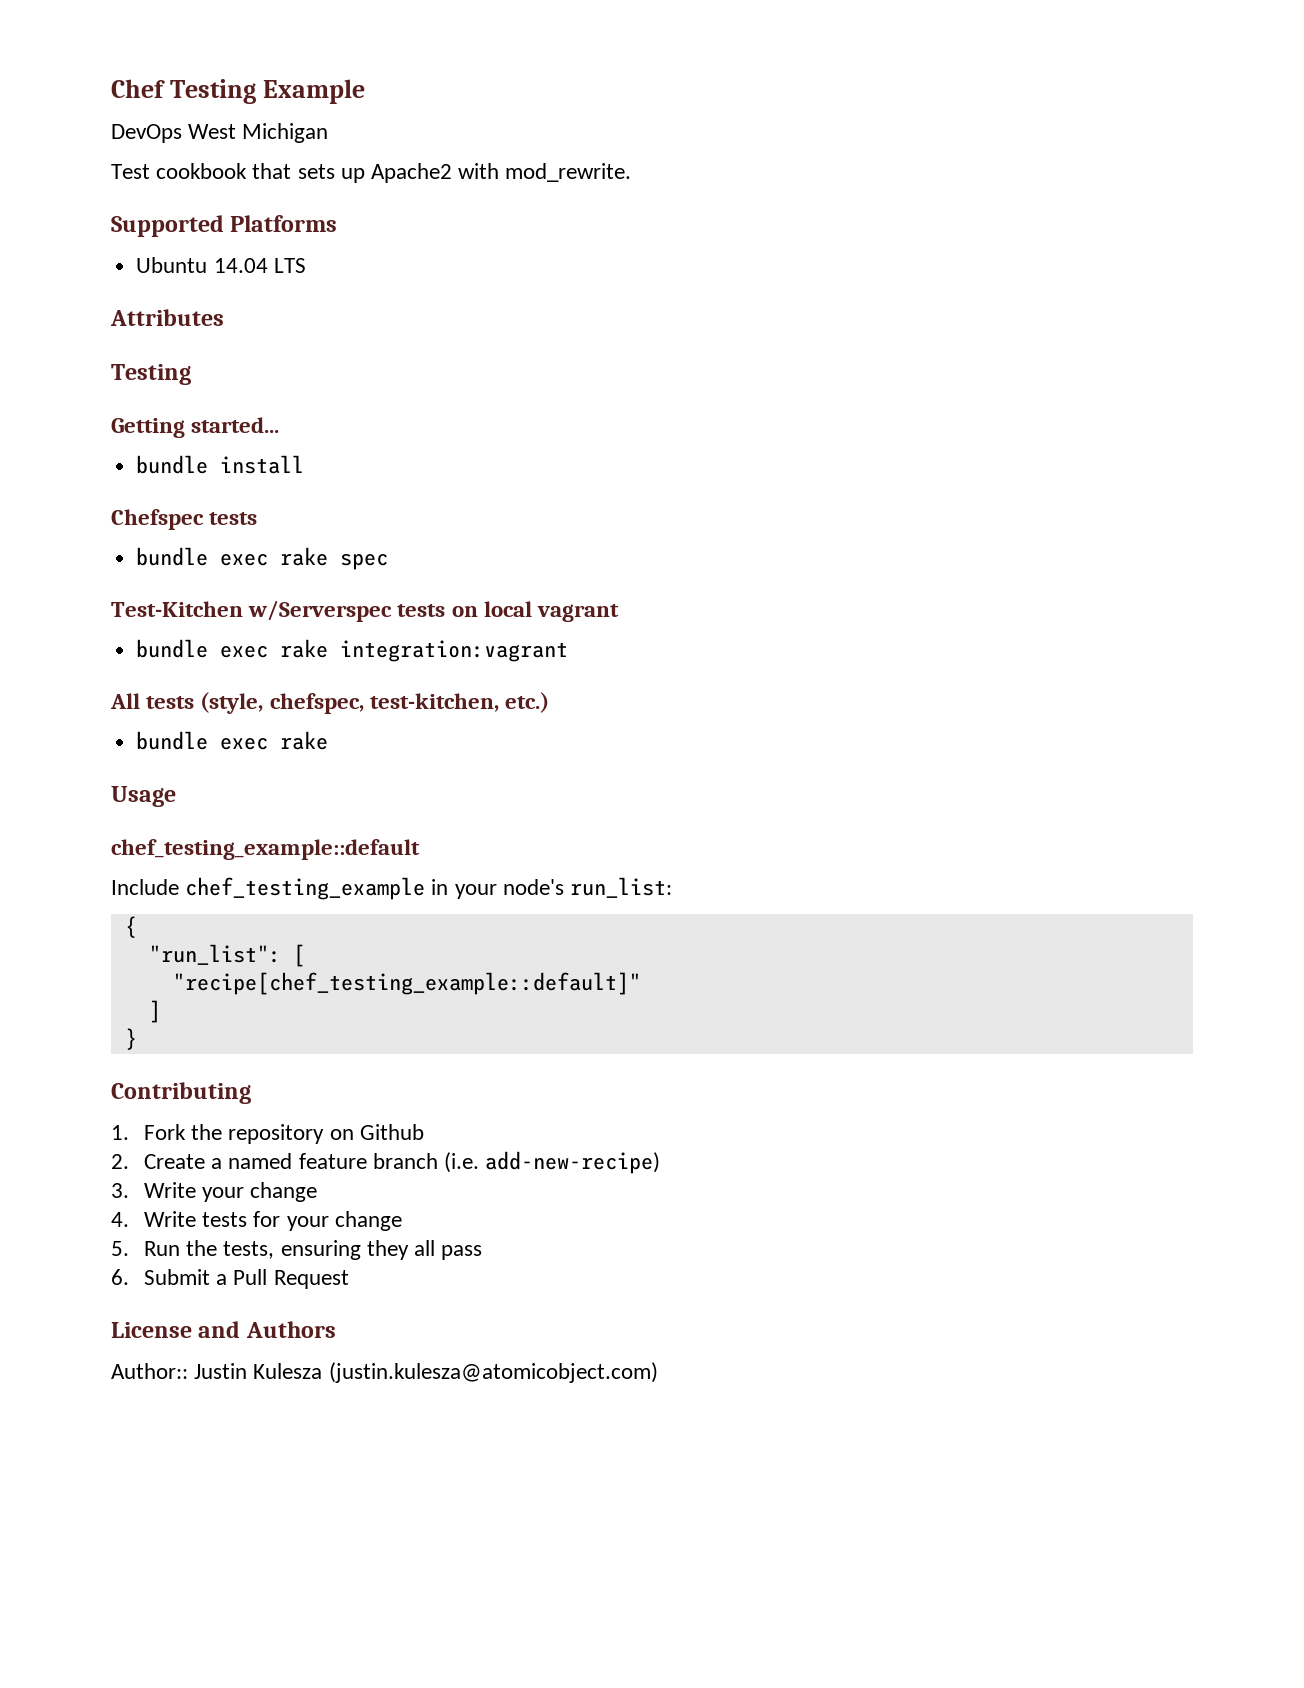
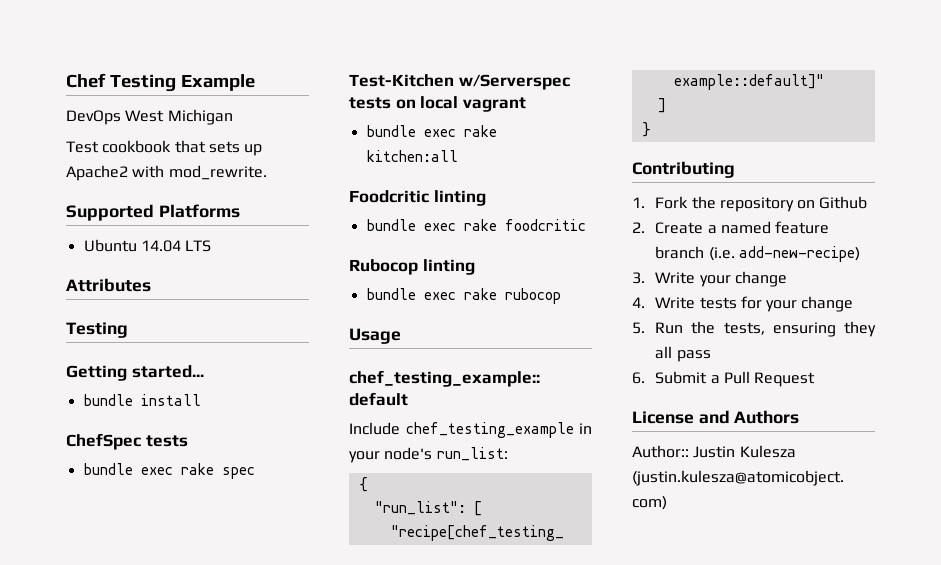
[111,509,204,530] Chefspec -> [66,433,141,450] ChefSpec
[340,640,569,662] [110,692,550,714] [136,731,329,750] integration:vagrant // All tests (style, chefspec, test-kitchen, etc.) // bundle exec rake -> [366,150,458,162] [349,190,486,206] [366,219,586,231] [349,259,475,275] [366,288,561,304] kitchen:all // Foodcritic linting // bundle exec rake foodcritic // Rubocop linting // bundle exec rake rubocop

